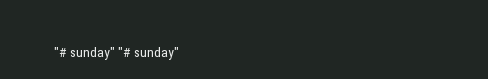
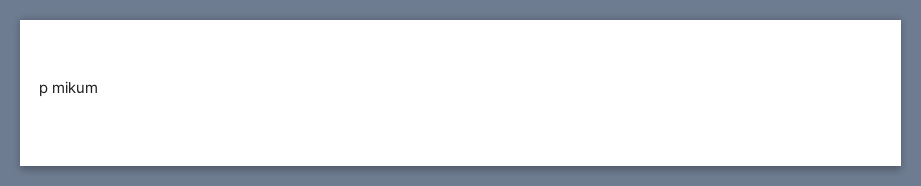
[54,47,179,60] "# sunday" "# sunday" -> [39,81,99,97] p mikum

